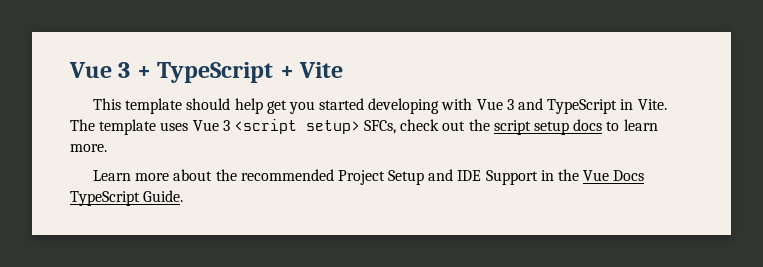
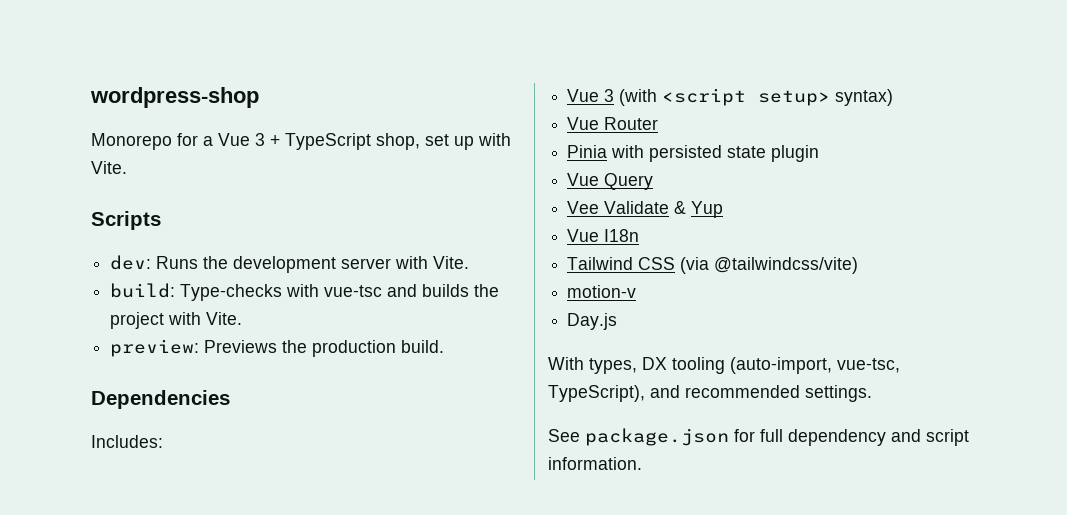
[69,62,344,83] [93,98,667,114] [70,119,658,135] [70,144,107,152] [93,169,645,185] [70,190,184,206] Vue 3 + TypeScript + Vite // This template should help get you started developing with Vue 3 and TypeScript in Vite. The template uses Vue 3 <script setup> SFCs, check out the script setup docs to learn more. // Learn more about the recommended Project Setup and IDE Support in the Vue Docs TypeScript Guide. -> [90,87,259,108] [91,133,511,150] [91,161,127,174] [91,211,161,230] [110,255,470,273] [110,283,500,301] [110,312,243,329] [110,339,445,357] [91,390,230,409] [91,435,163,448] [567,88,894,106] [567,117,659,130] [567,145,820,162] [567,173,654,190] [567,201,724,218] [567,229,640,242] [567,257,859,274] [567,285,637,298] [567,313,618,330] [548,357,900,374] [548,385,872,402] [548,428,969,446] [548,457,642,470] wordpress-shop // Monorepo for a Vue 3 + TypeScript shop, set up with Vite. // Scripts // dev: Runs the development server with Vite. // build: Type-checks with vue-tsc and builds the project with Vite. // preview: Previews the production build. // Dependencies // Includes: // Vue 3 (with <script setup> syntax) // Vue Router // Pinia with persisted state plugin // Vue Query // Vee Validate & Yup // Vue I18n // Tailwind CSS (via @tailwindcss/vite) // motion-v // Day.js // With types, DX tooling (auto-import, vue-tsc, TypeScript), and recommended settings. // See package.json for full dependency and script information.

